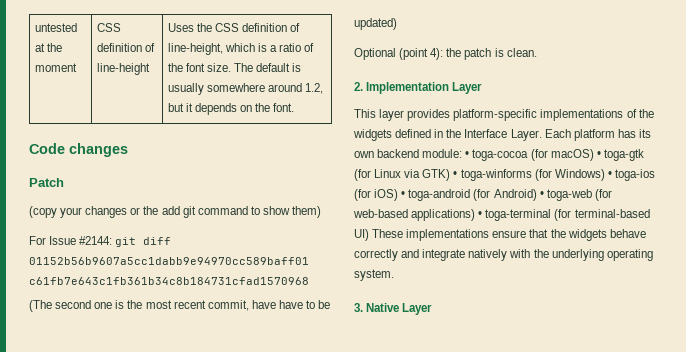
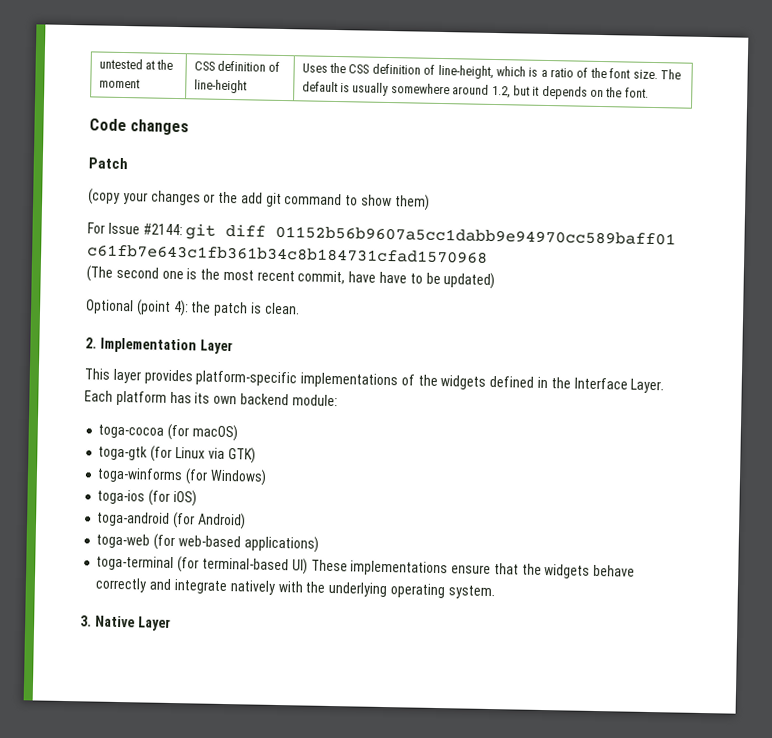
[465,151,470,158] • -> (338, 400) //
[596,151,601,158] • -> (238, 433) //
[453,171,458,178] • -> (256, 455) //
[607,171,612,178] • -> (267, 477) //
[401,191,406,198] • -> (197, 498) //
[539,191,544,198] • -> (246, 521) //
[478,211,483,218] • -> (319, 544) //

